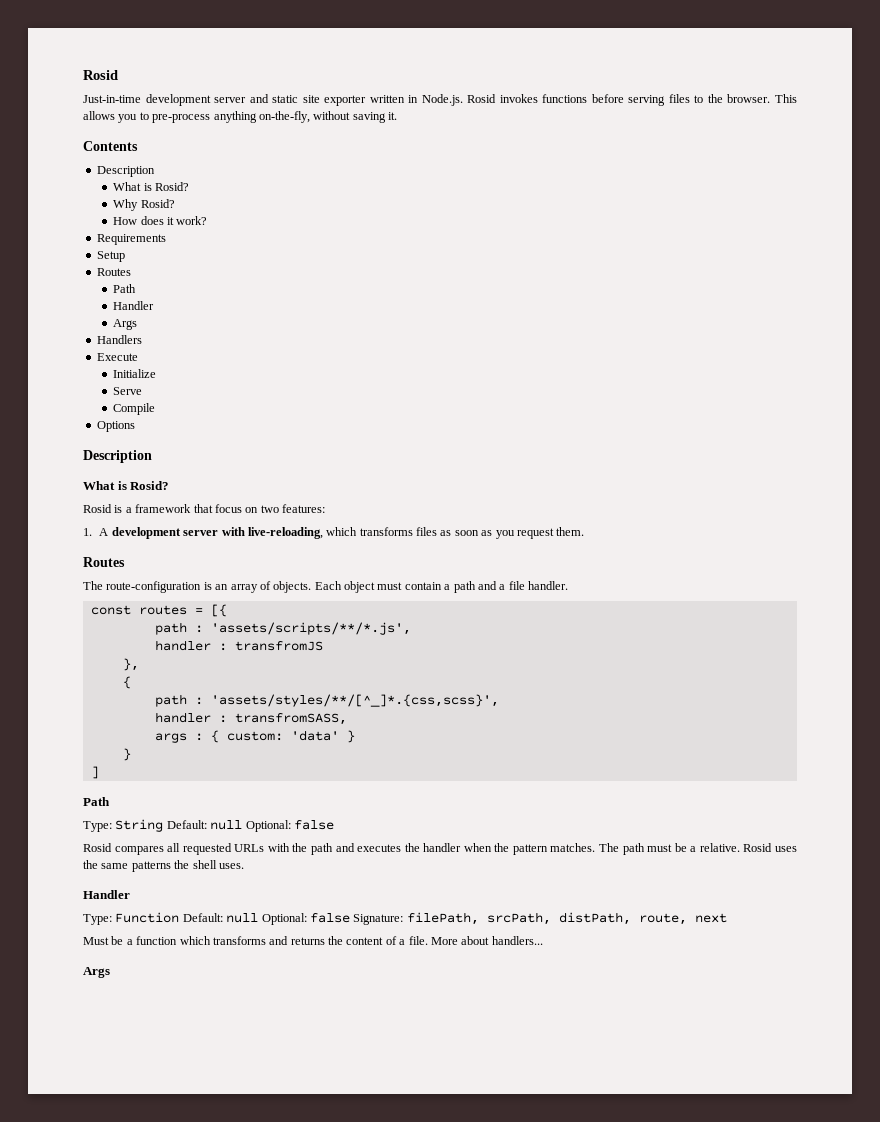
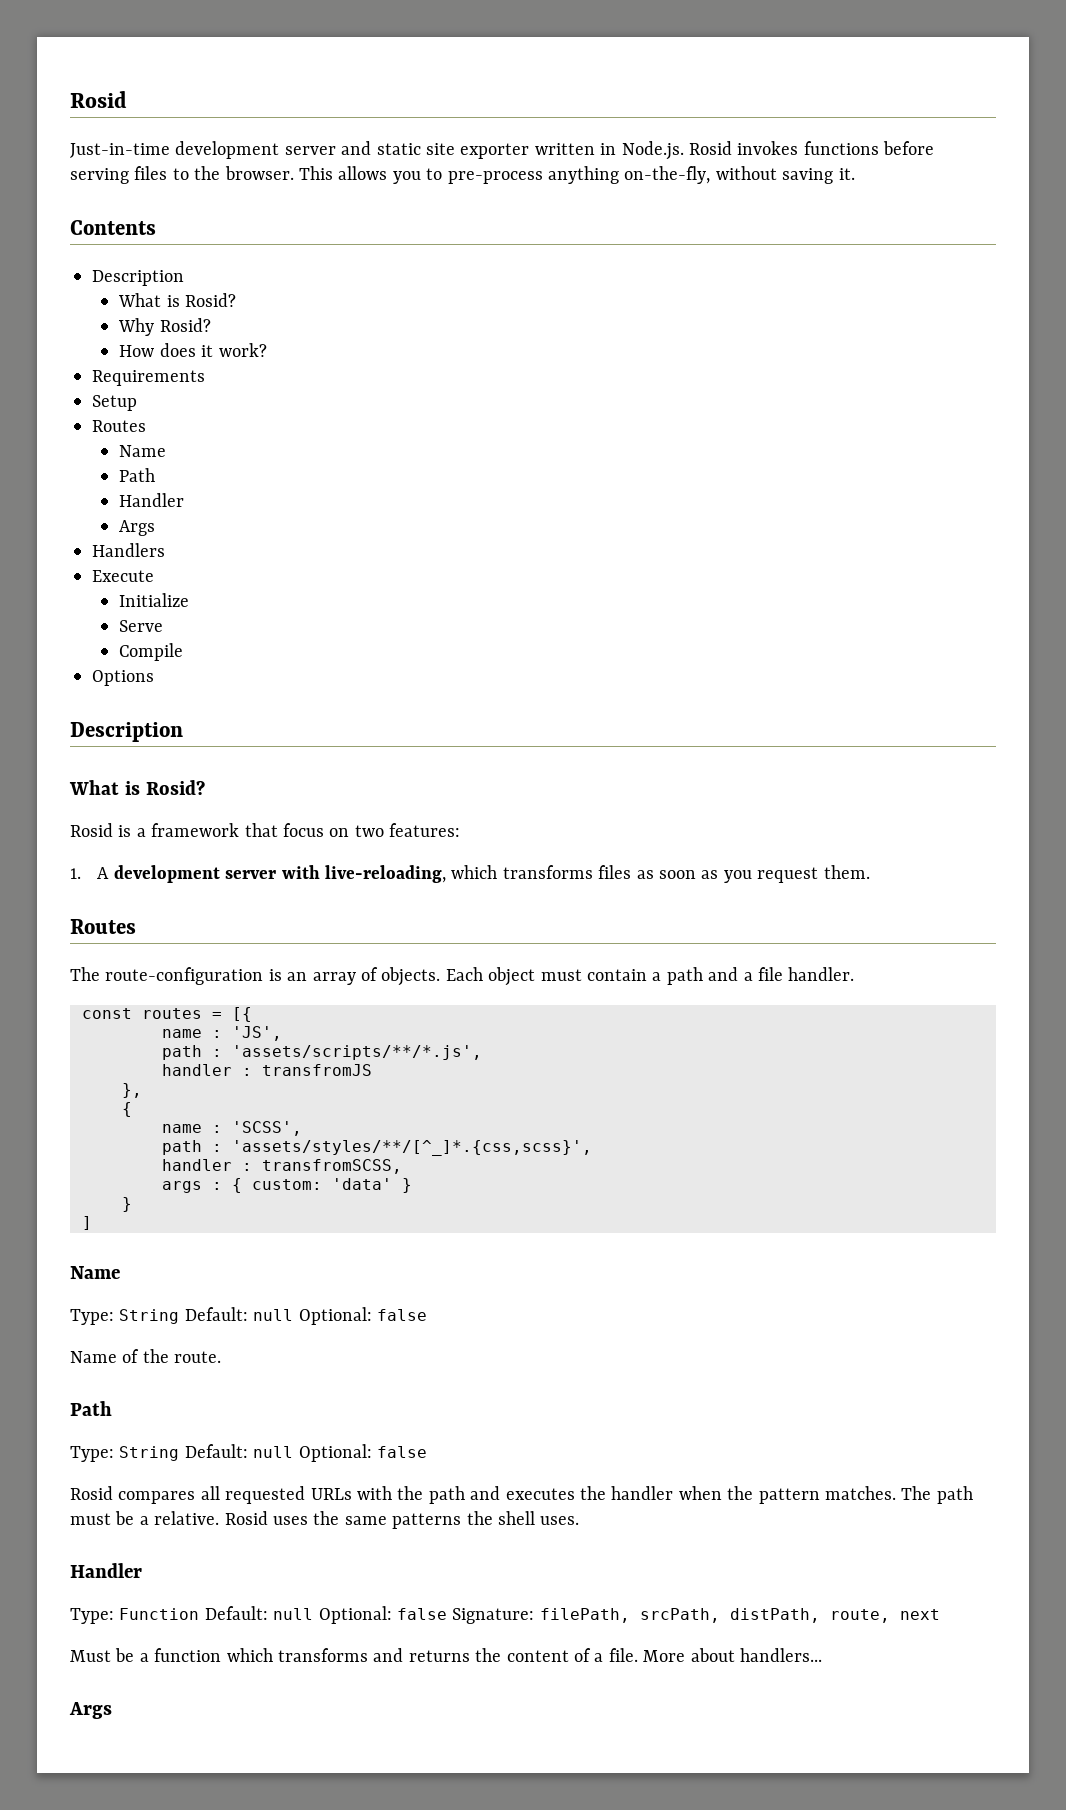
(131, 272) none -> [119,445,167,457] // Name
(227, 610) none -> [162,1026,282,1041] // name : 'JS',
(131, 682) none -> [162,1121,302,1136] // name : 'SCSS',
[234,713,347,725] transfromSASS, -> [262,1159,402,1174] transfromSCSS,
(99, 772) none -> [70,1266,120,1279] [70,1307,427,1325] [70,1349,222,1363] // Name // Type: String Default: null Optional: false // Name of the route.

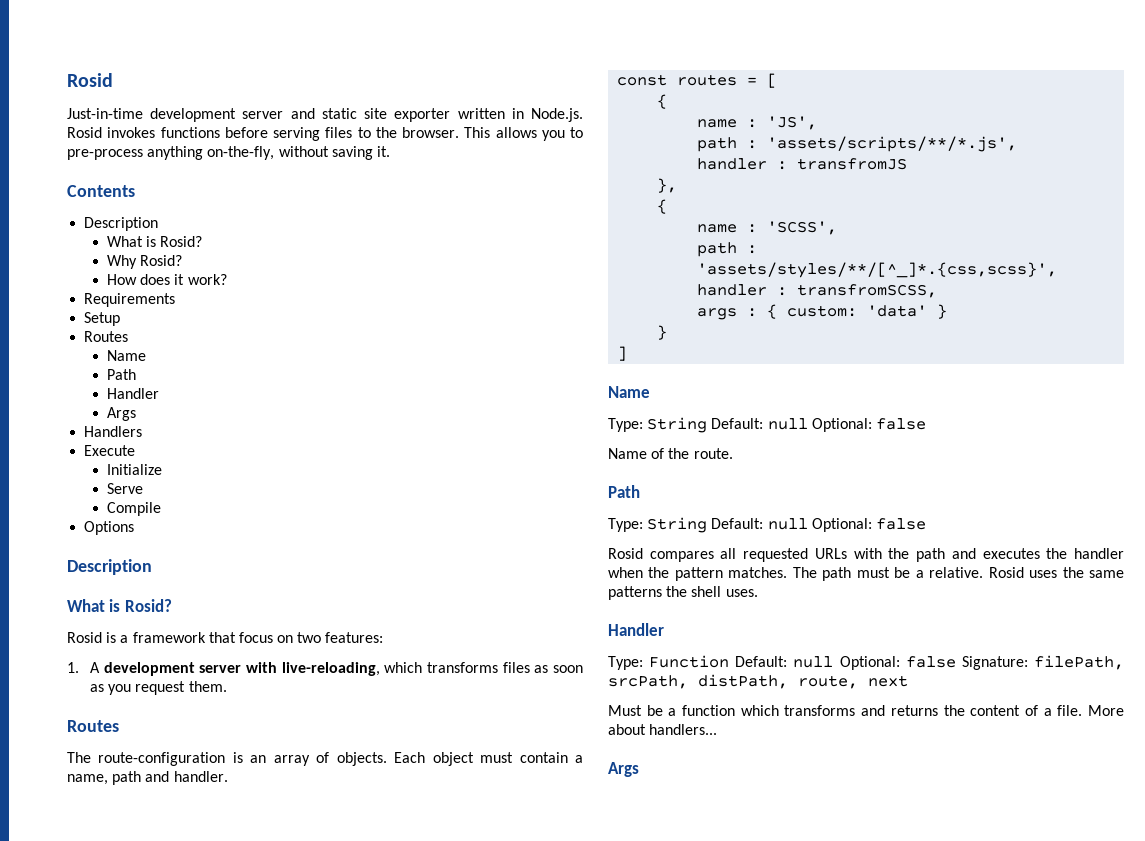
[666,967,783,985] path and a file -> [67,771,170,785] name, path and
[232,1007,252,1022] [{ -> [767,73,778,88] [657,94,668,109] [ // {

